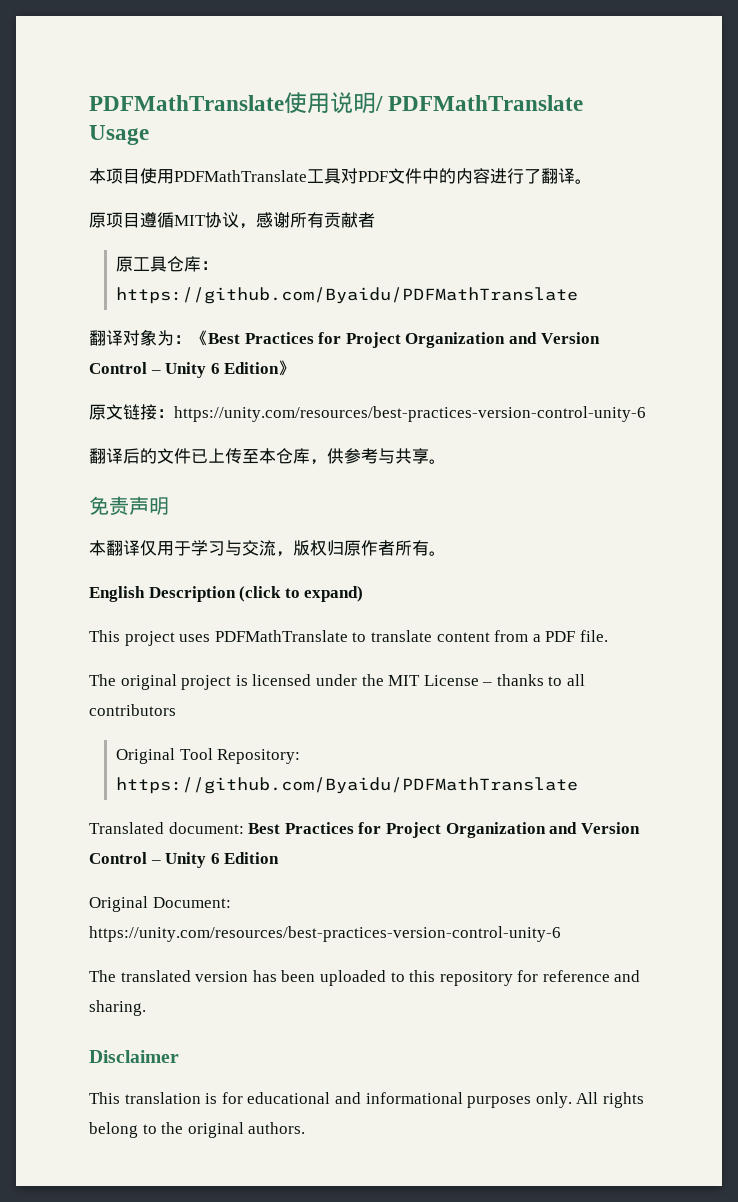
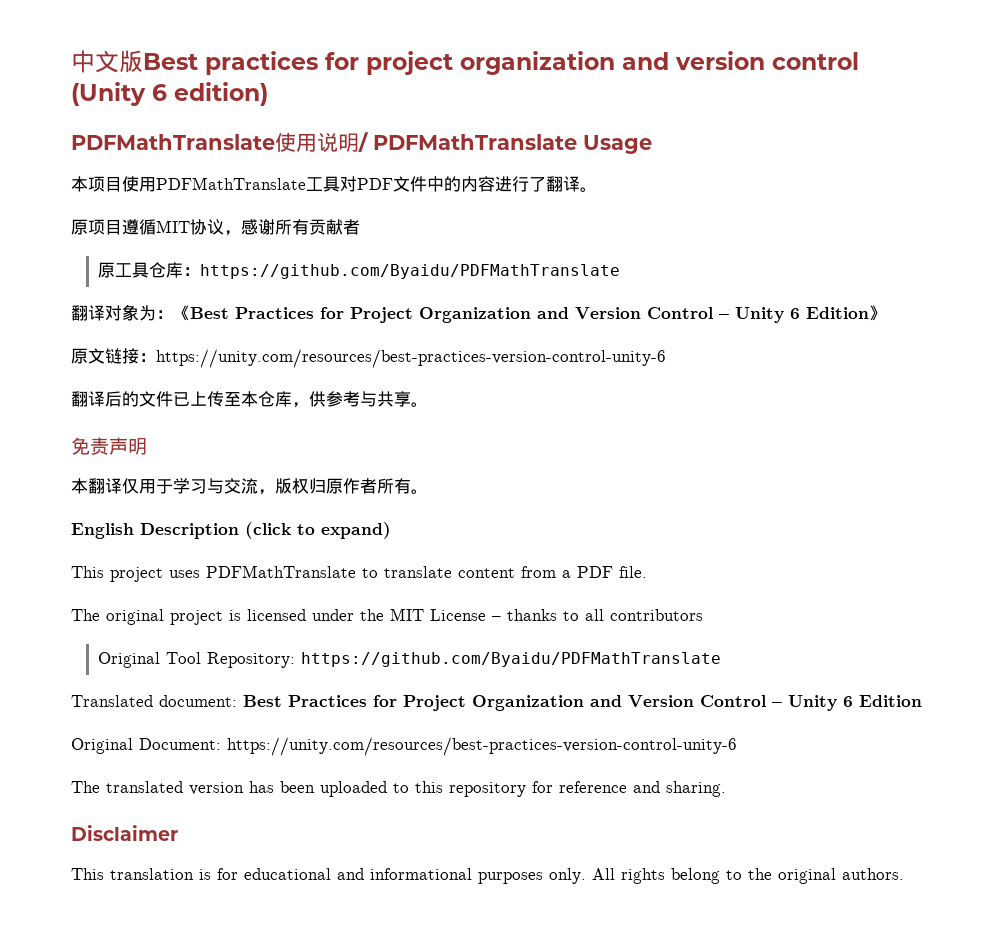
(89, 103) none -> [71,50,859,75] [71,82,268,106] 中文版Best practices for project organization and version control (Unity 6 edition) //

